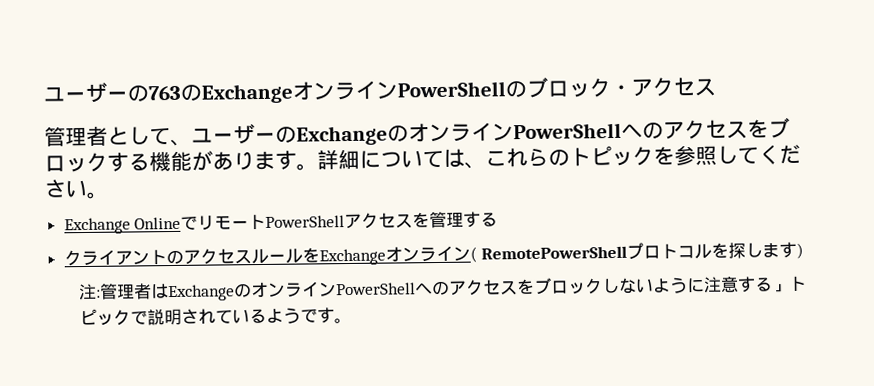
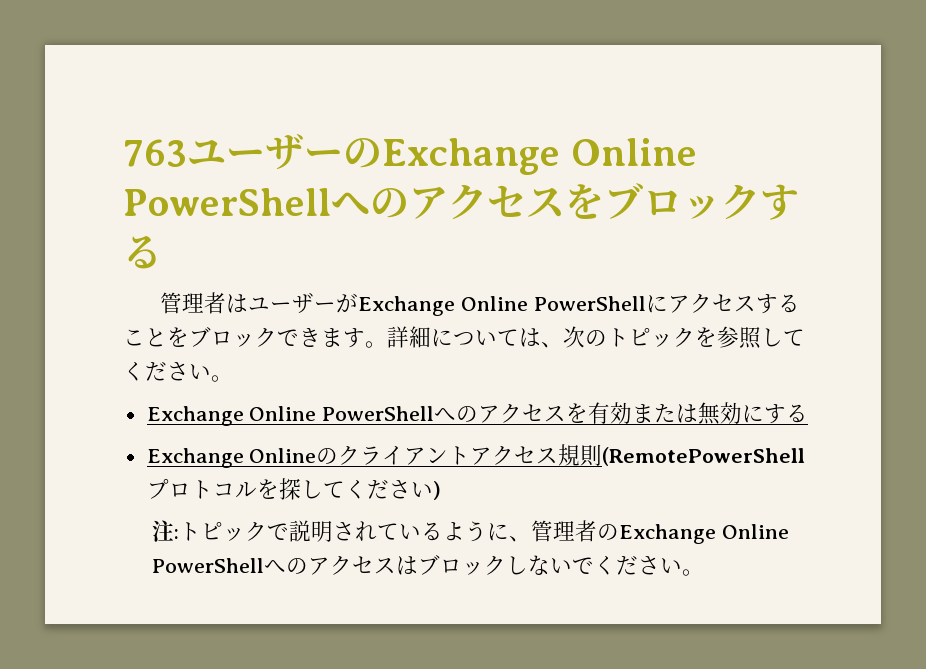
[43,77,716,104] [44,125,192,147] ユーザーの763のExchangeオンラインPowerShellのブロック・アクセス // 管理者として、 -> [123,139,187,167] 763
[387,122,514,143] のオンライン -> [570,138,697,166] Online
[149,150,255,172] 機能があり -> [160,292,800,316] [123,327,321,347] // 管理者はユーザーがExchange Online PowerShellにアクセスすることをブロックでき
[485,147,549,168] これら -> [563,326,585,348] 次
[180,211,499,231] でリモートPowerShellアクセスを管理する // -> [322,402,809,425] [146,448,339,468] PowerShellへのアクセスを有効または無効にする // Exchange Onlineの
[165,245,628,266] のアクセスルールをExchangeオンライン( RemotePowerShell -> [470,444,806,466] アクセス規則(RemotePowerShell
[762,241,798,259] ます -> [322,479,433,499] てください
[100,276,791,302] 管理者はExchangeのオンラインPowerShellへのアクセスをブロックしないように注意する」 -> (180, 534) none
[300,307,336,324] です -> [487,520,789,544] [152,555,683,575] に、管理者のExchange Online PowerShellへのアクセスはブロックしないでください

